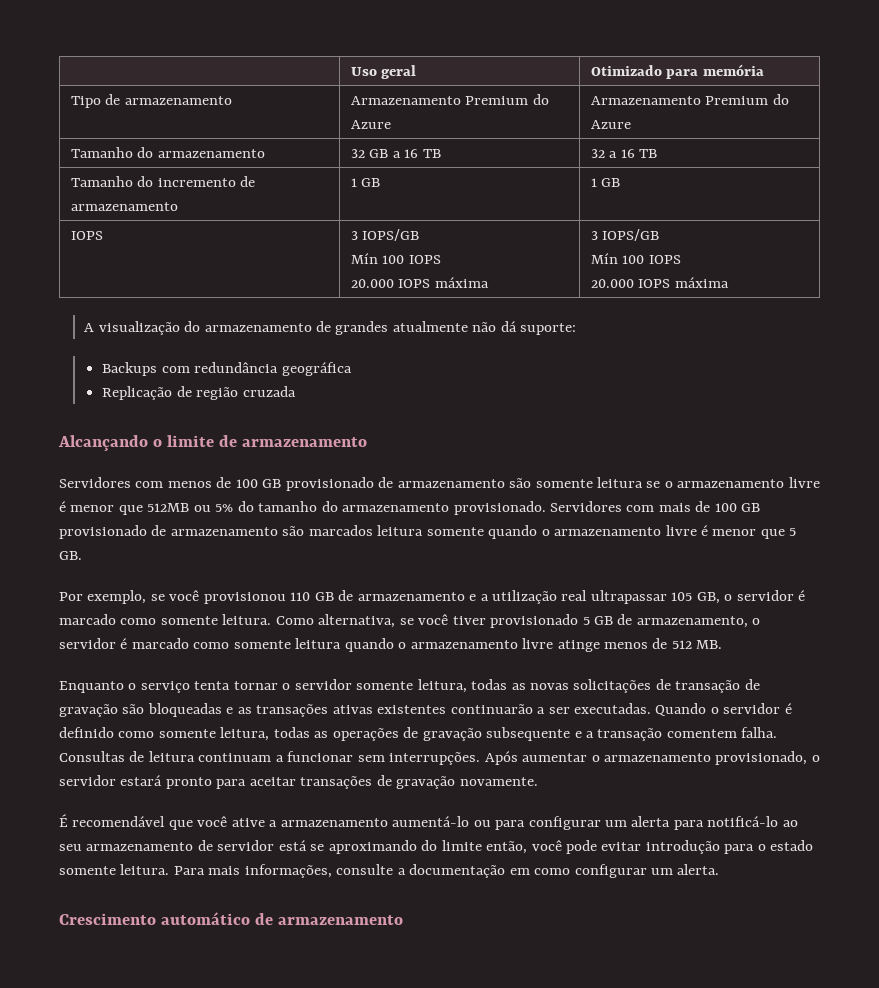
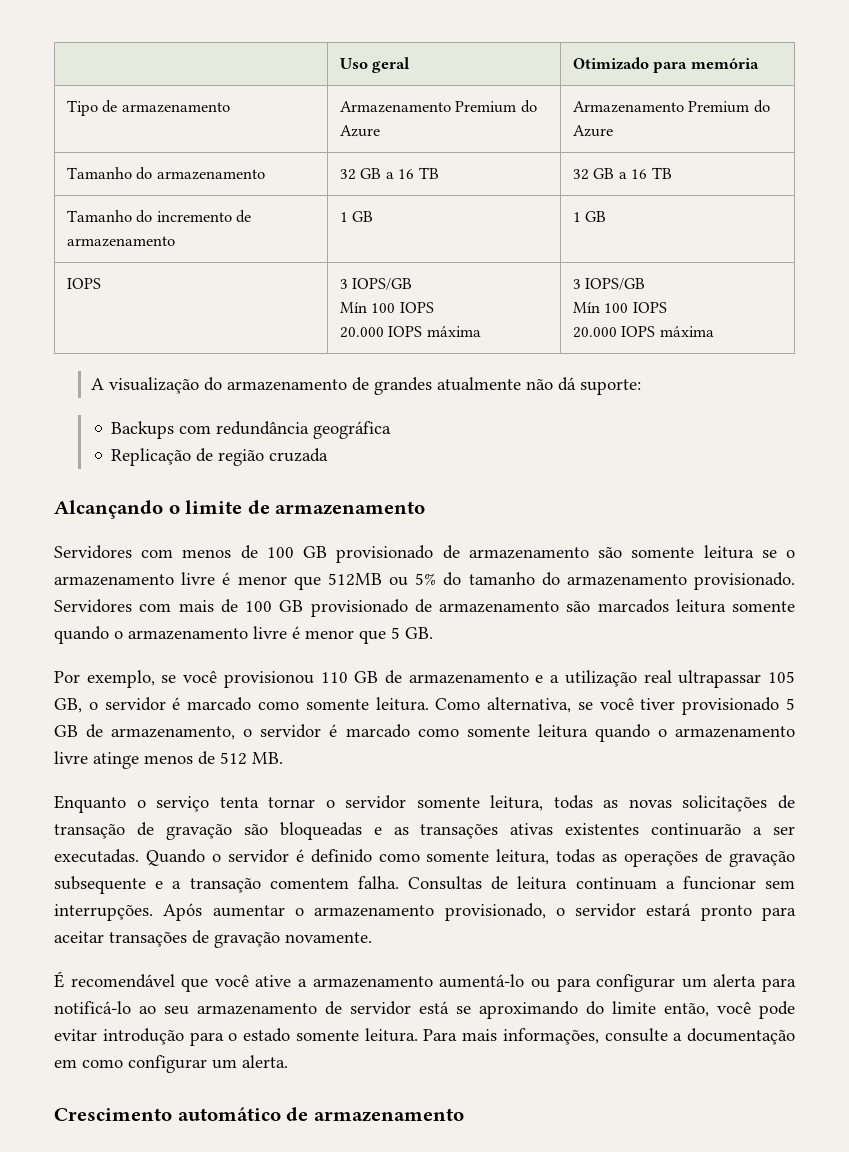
(605, 153) none -> [593,168,615,179] GB

